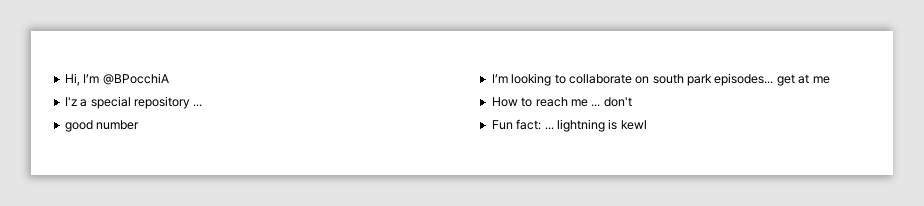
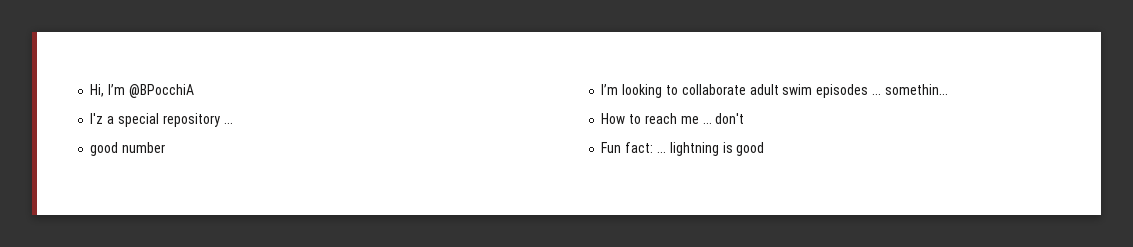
[635,73,830,86] on south park episodes... get at me -> [749,84,948,98] adult swim episodes ... somethin...
[620,120,647,130] kewl -> [736,142,765,156] good

